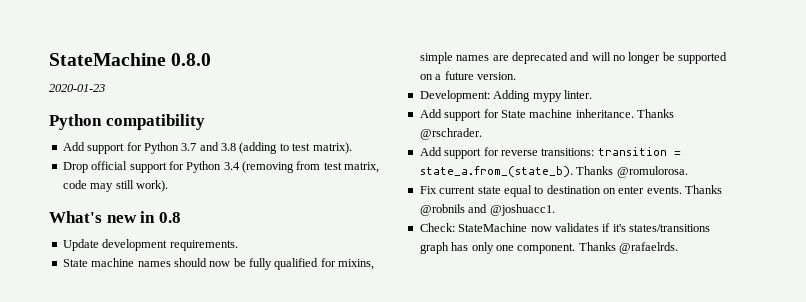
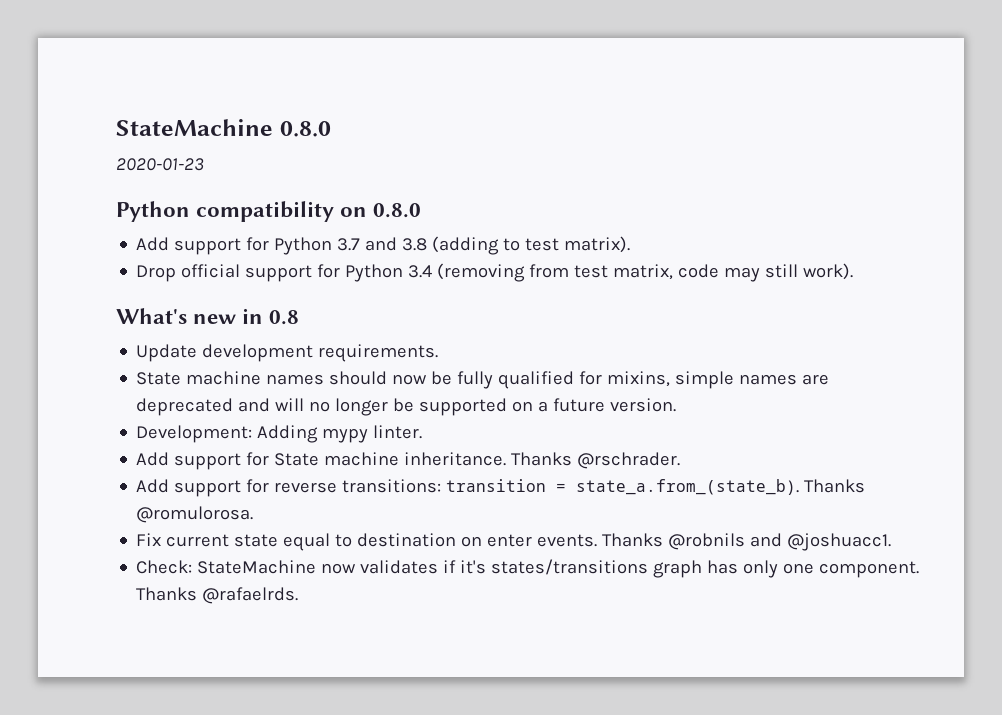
(205, 122) none -> [340,203,422,218] on 0.8.0

